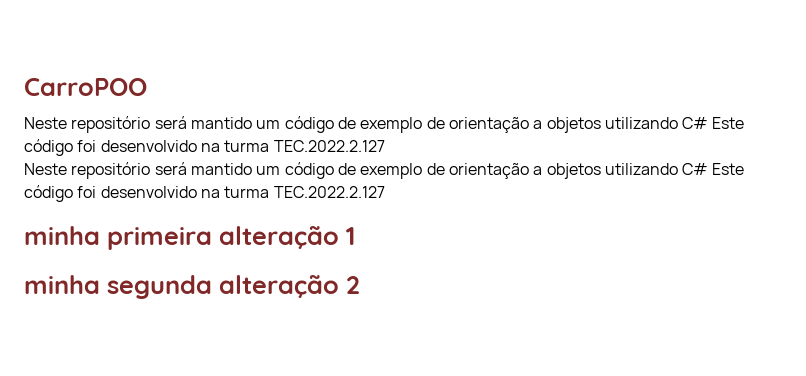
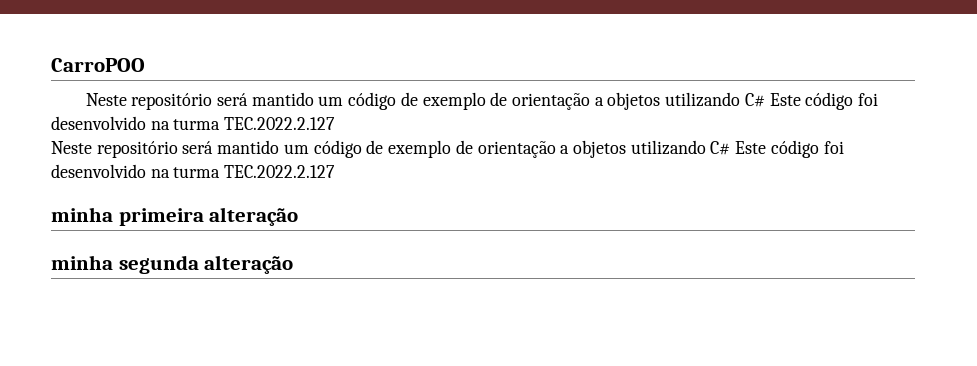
[346,227,355,245] 1 -> (299, 216) none
[346,276,360,294] 2 -> (294, 264) none

